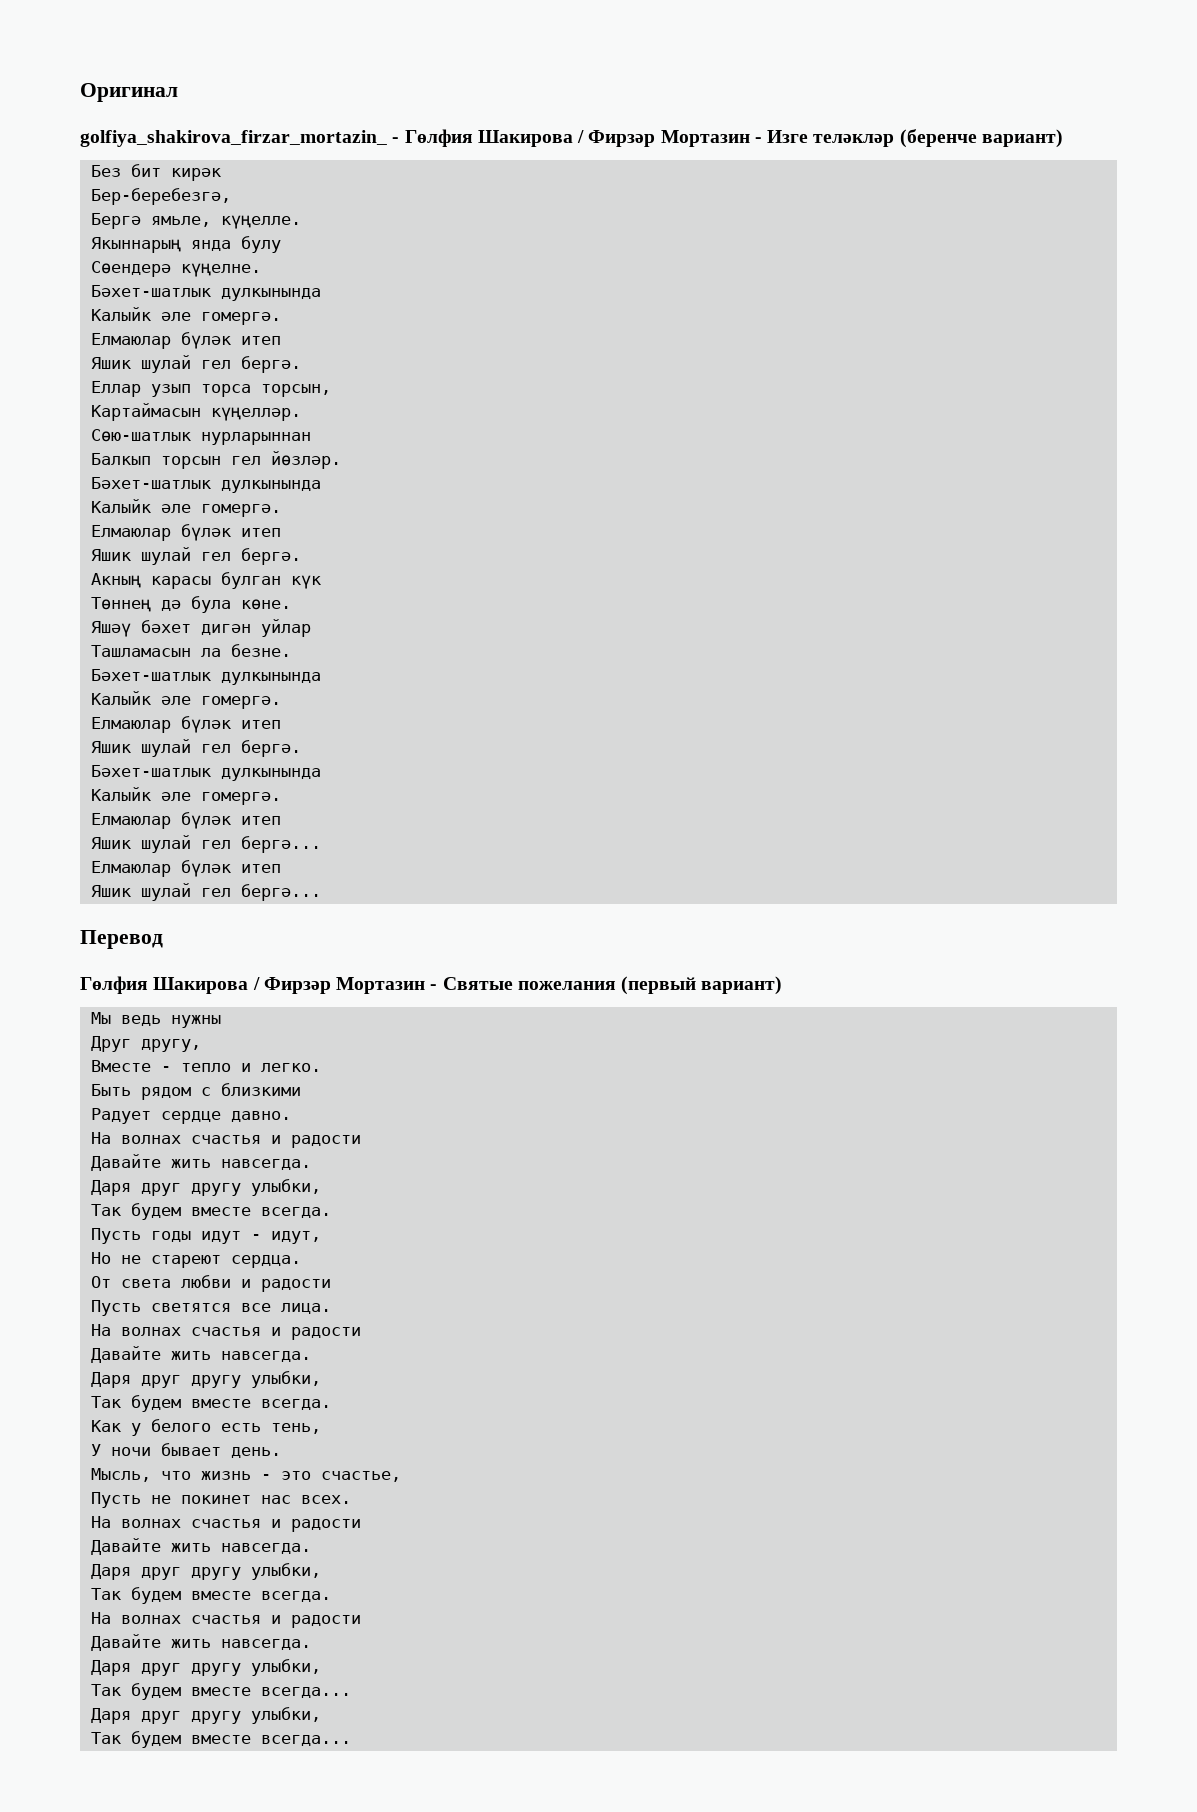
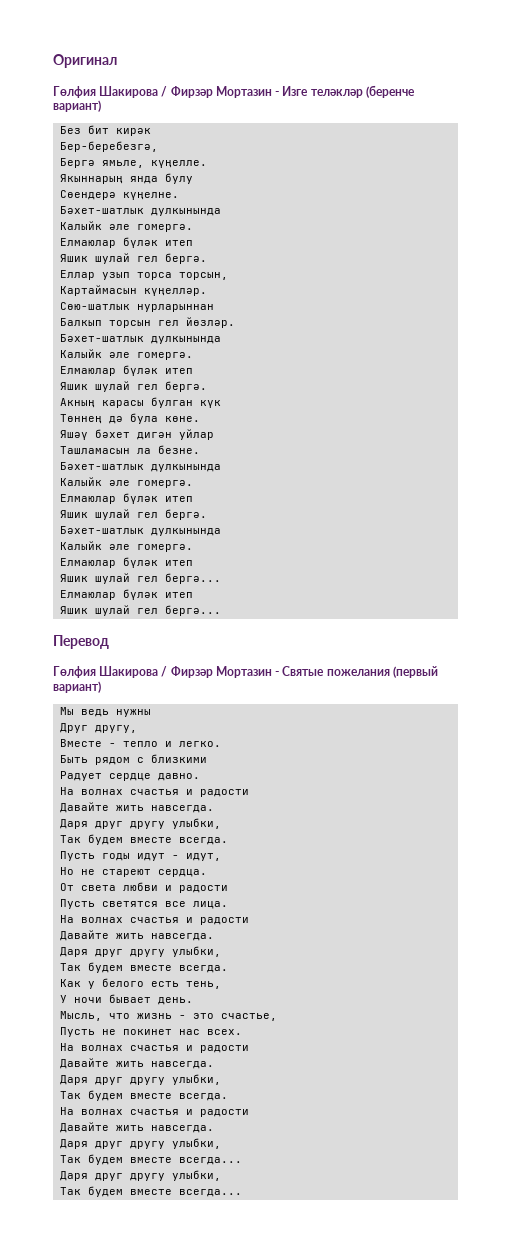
[80,130,400,147] golfiya_shakirova_firzar_mortazin_ - -> (117, 61) none

